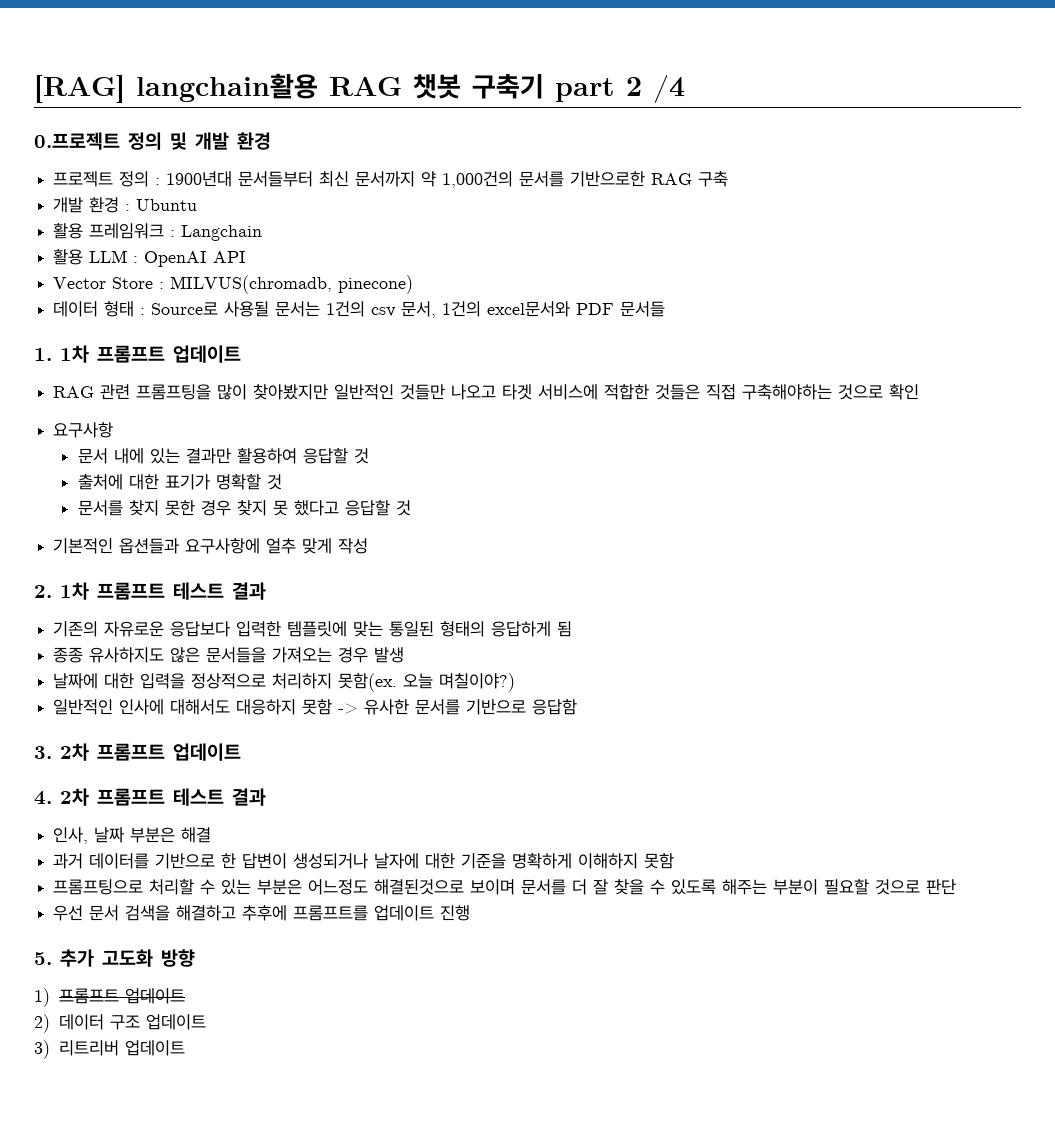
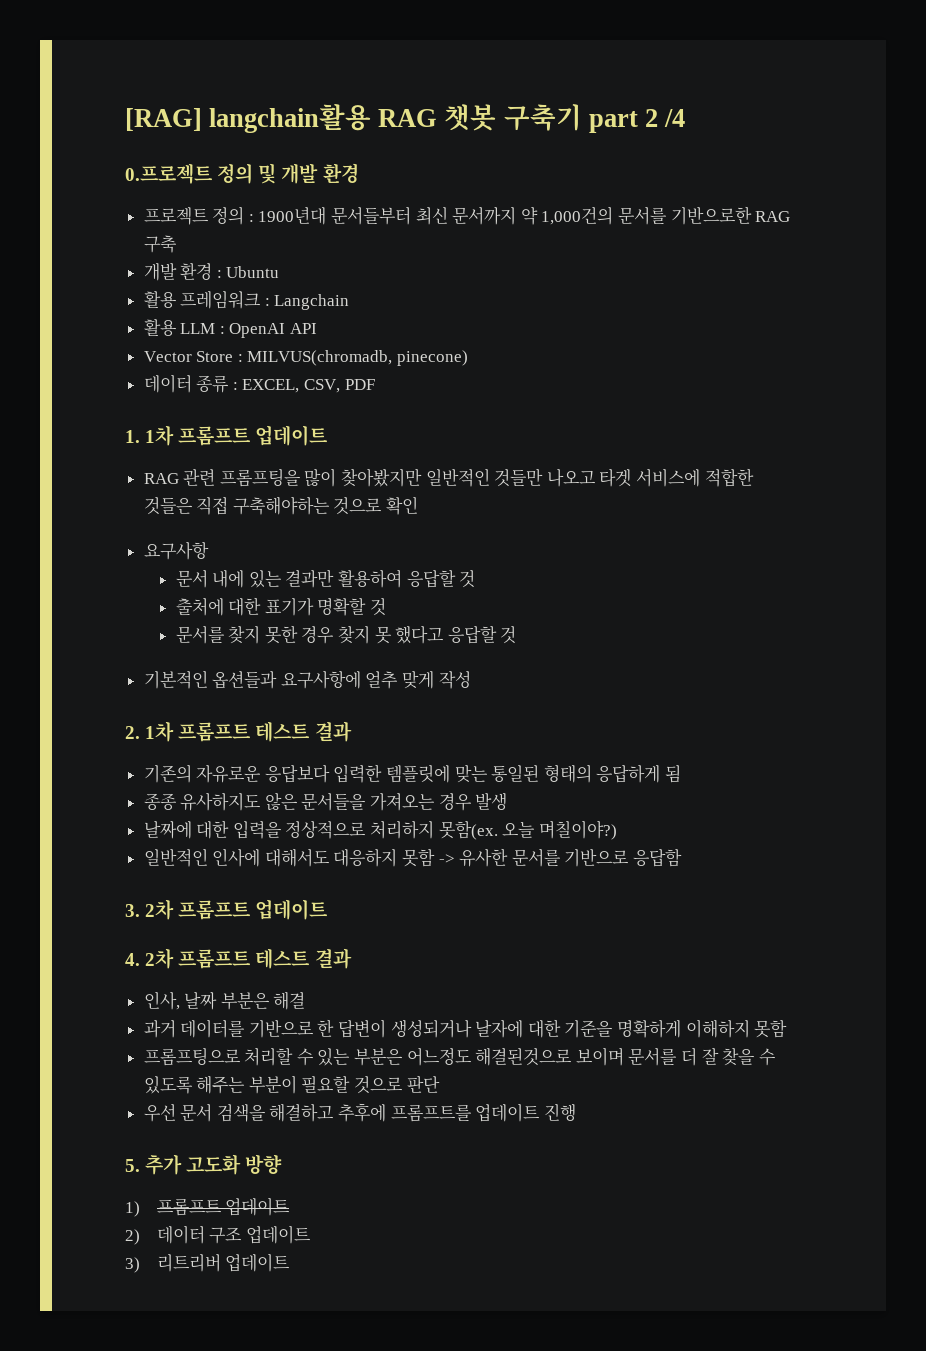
[104,301,571,318] 형태 : Source로 사용될 문서는 1건의 csv 문서, 1건의 excel문서와 -> [196,375,341,393] 종류 : EXCEL, CSV,
[620,301,666,317] 문서들 -> (375, 384) none

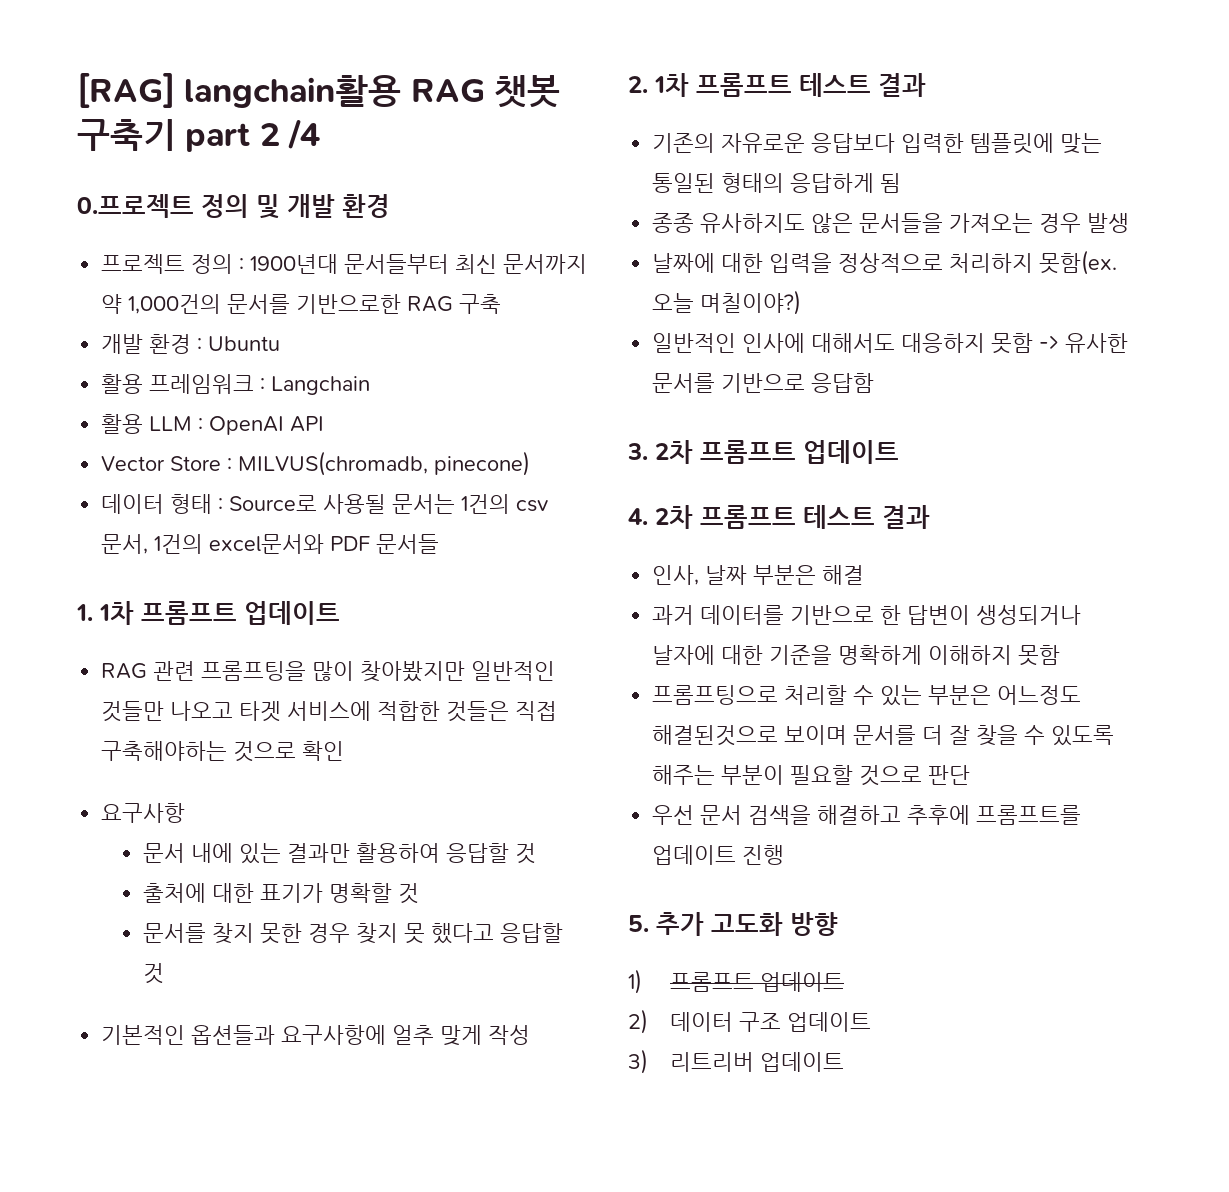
[196,375,341,393] 종류 : EXCEL, CSV, -> [170,494,549,514] [101,534,325,554] 형태 : Source로 사용될 문서는 1건의 csv 문서, 1건의 excel문서와
(375, 384) none -> [376,534,440,554] 문서들

